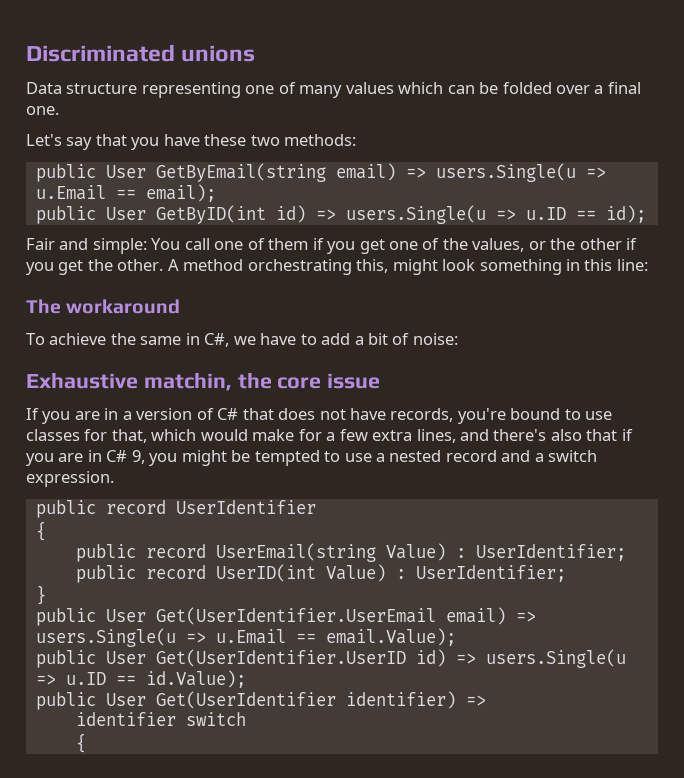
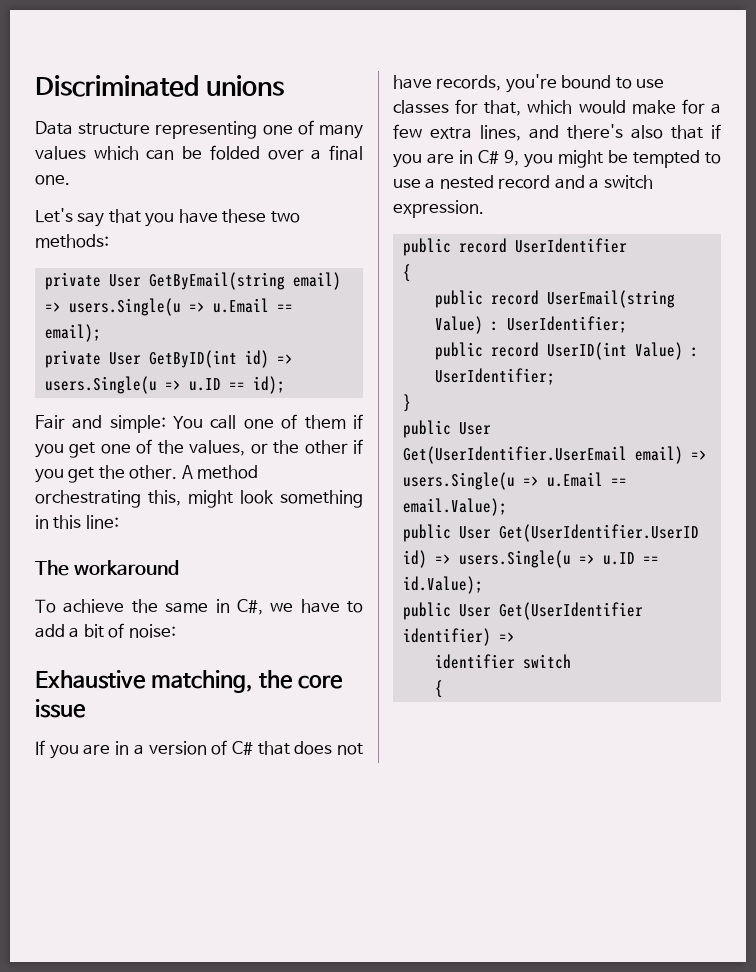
[35,164,96,182] public -> [44,272,101,290] private
[35,206,96,224] public -> [44,350,101,368] private
[143,372,232,391] matchin, -> [150,670,253,693] matching,

